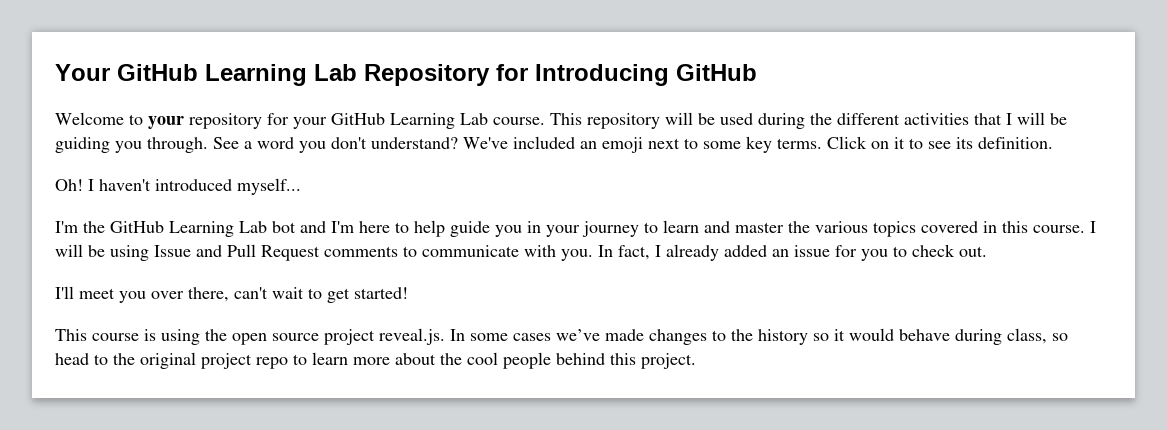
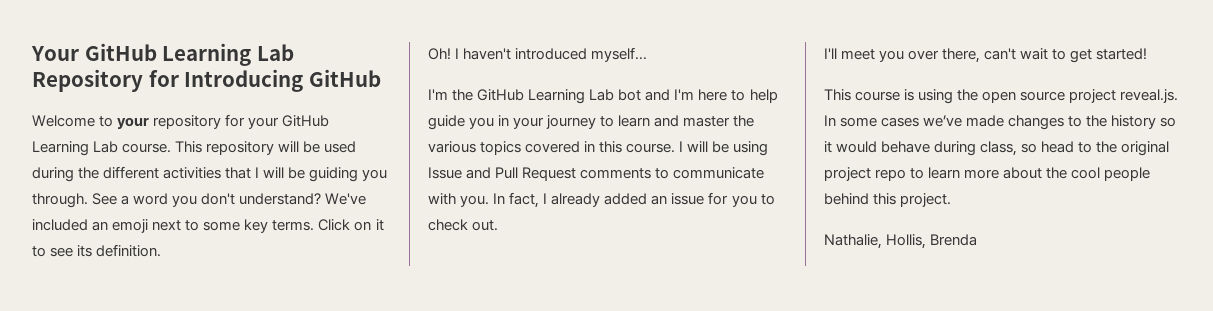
(696, 361) none -> [824,234,978,249] // Nathalie, Hollis, Brenda

